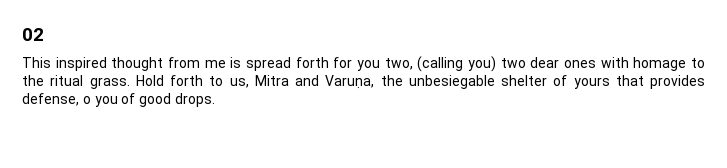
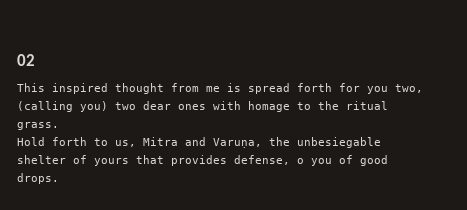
(130, 83) none -> (59, 126) //

